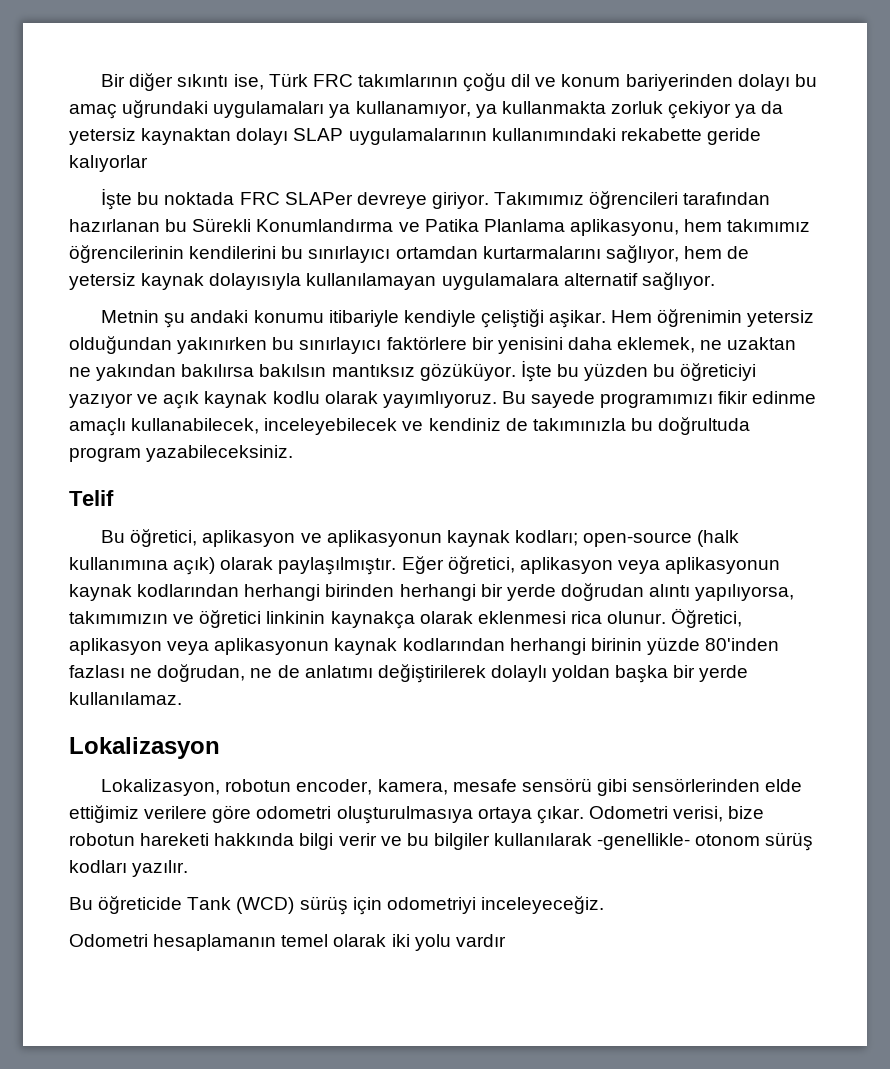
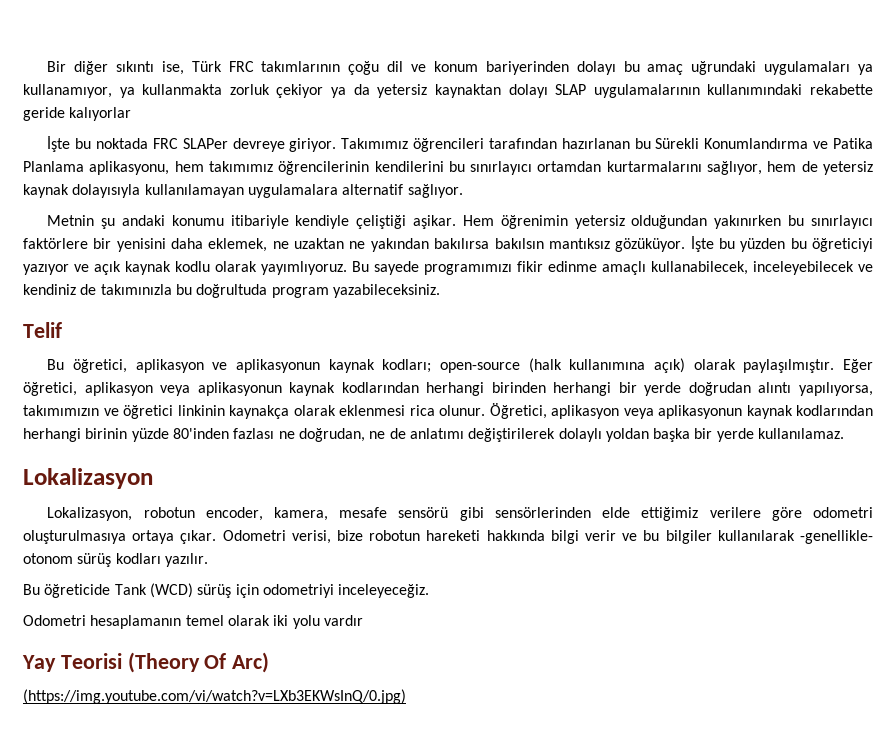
(506, 940) none -> [22,652,270,673] [23,689,406,704] // Yay Teorisi (Theory Of Arc) // (https://img.youtube.com/vi/watch?v=LXb3EKWsInQ/0.jpg)

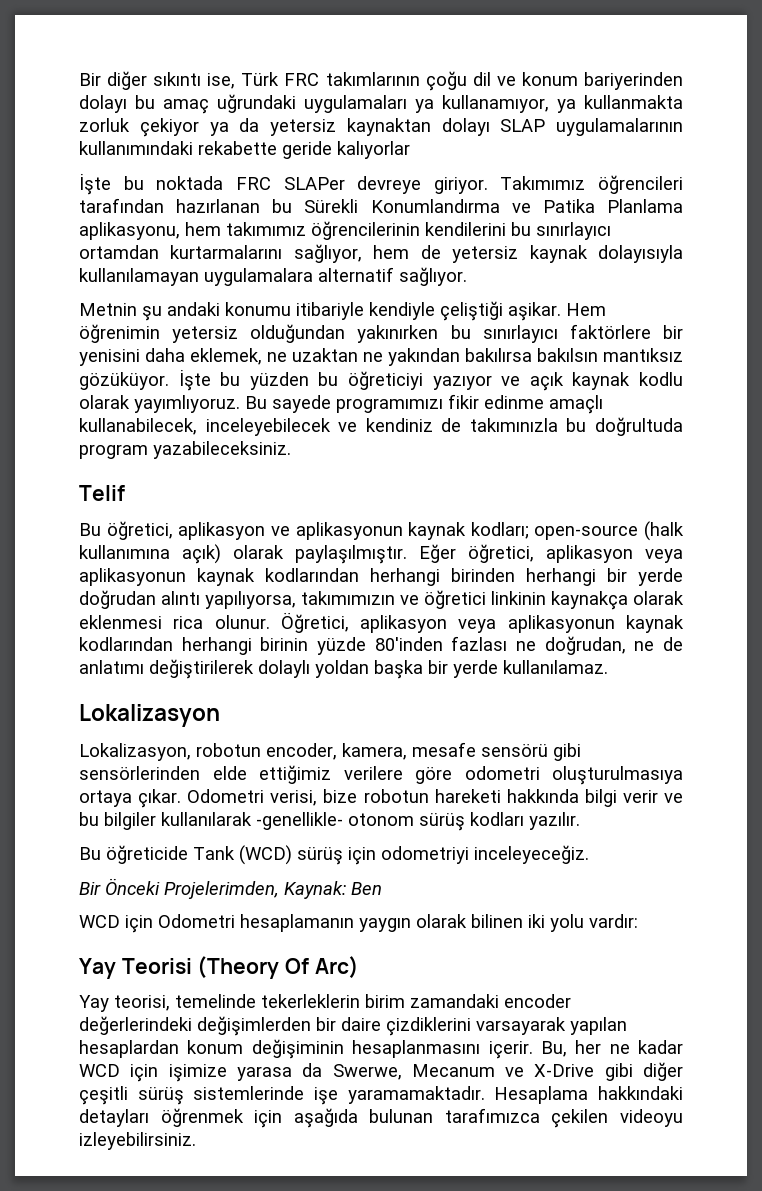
[23,615,270,629] Odometri hesaplamanın temel olarak -> [79,878,382,899] [79,914,523,933] Bir Önceki Projelerimden, Kaynak: Ben // WCD için Odometri hesaplamanın yaygın olarak bilinen
[323,615,363,626] vardır -> [589,914,638,928] vardır:
[23,689,406,704] (https://img.youtube.com/vi/watch?v=LXb3EKWsInQ/0.jpg) -> [79,994,571,1012] [79,1016,627,1036] [79,1039,683,1059] [79,1062,683,1082] [79,1086,683,1105] [79,1108,683,1128] [79,1132,196,1150] Yay teorisi, temelinde tekerleklerin birim zamandaki encoder değerlerindeki değişimlerden bir daire çizdiklerini varsayarak yapılan hesaplardan konum değişiminin hesaplanmasını içerir. Bu, her ne kadar WCD için işimize yarasa da Swerwe, Mecanum ve X-Drive gibi diğer çeşitli sürüş sistemlerinde işe yaramamaktadır. Hesaplama hakkındaki detayları öğrenmek için aşağıda bulunan tarafımızca çekilen videoyu izleyebilirsiniz.

